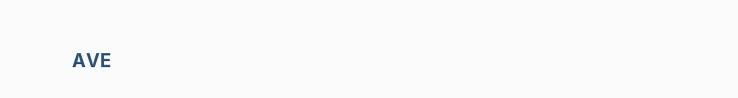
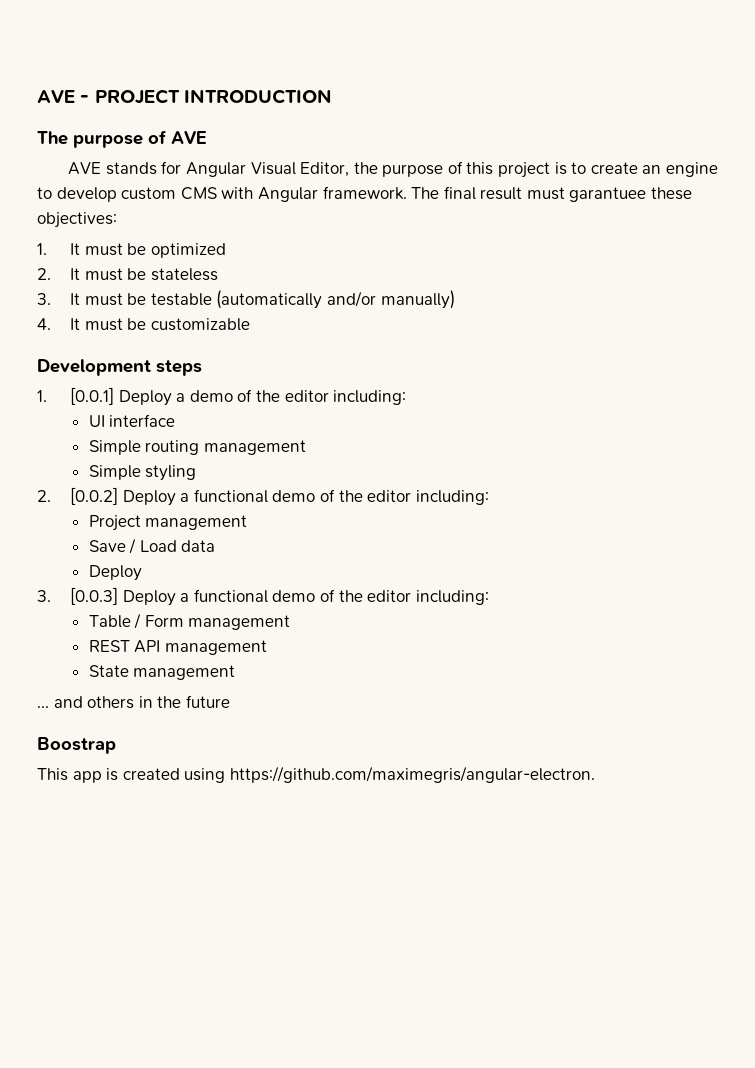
[72,53,112,68] AVE -> [37,89,332,105] [37,130,207,148] [68,161,718,178] [37,186,693,202] [37,212,117,228] [37,243,226,258] [37,268,218,281] [37,290,455,309] [37,318,250,331] [37,359,202,376] [37,387,407,406] [88,414,176,427] [88,440,306,455] [88,465,197,481] [37,487,489,506] [88,515,248,531] [88,538,216,554] [88,565,142,581] [37,587,489,606] [88,613,291,630] [88,640,267,655] [88,665,236,680] [37,695,230,709] [37,737,116,754] [37,766,595,783] AVE - PROJECT INTRODUCTION // The purpose of AVE // AVE stands for Angular Visual Editor, the purpose of this project is to create an engine to develop custom CMS with Angular framework. The final result must garantuee these objectives: // 1. It must be optimized // 2. It must be stateless // 3. It must be testable (automatically and/or manually) // 4. It must be customizable // Development steps // 1. [0.0.1] Deploy a demo of the editor including: // UI interface // Simple routing management // Simple styling // 2. [0.0.2] Deploy a functional demo of the editor including: // Project management // Save / Load data // Deploy // 3. [0.0.3] Deploy a functional demo of the editor including: // Table / Form management // REST API management // State management // ... and others in the future // Boostrap // This app is created using https://github.com/maximegris/angular-electron.

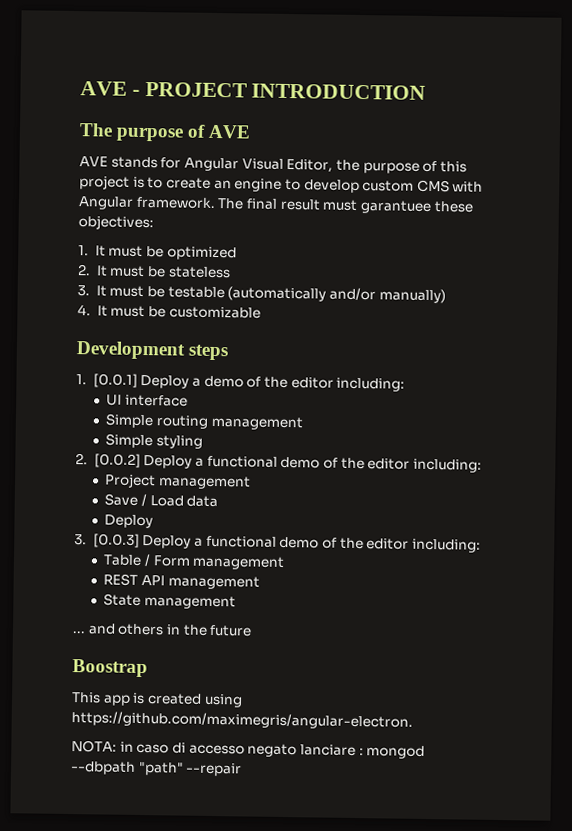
(595, 774) none -> [71,740,426,759] [70,761,243,777] // NOTA: in caso di accesso negato lanciare : mongod --dbpath "path" --repair

